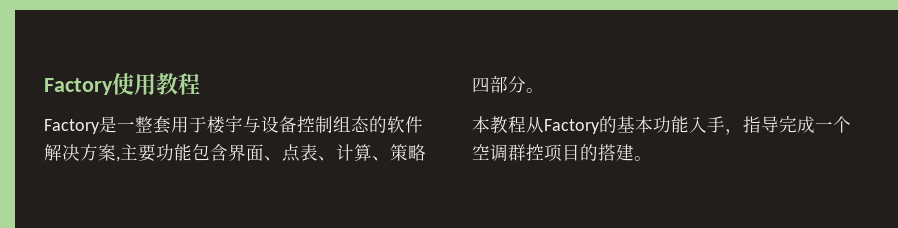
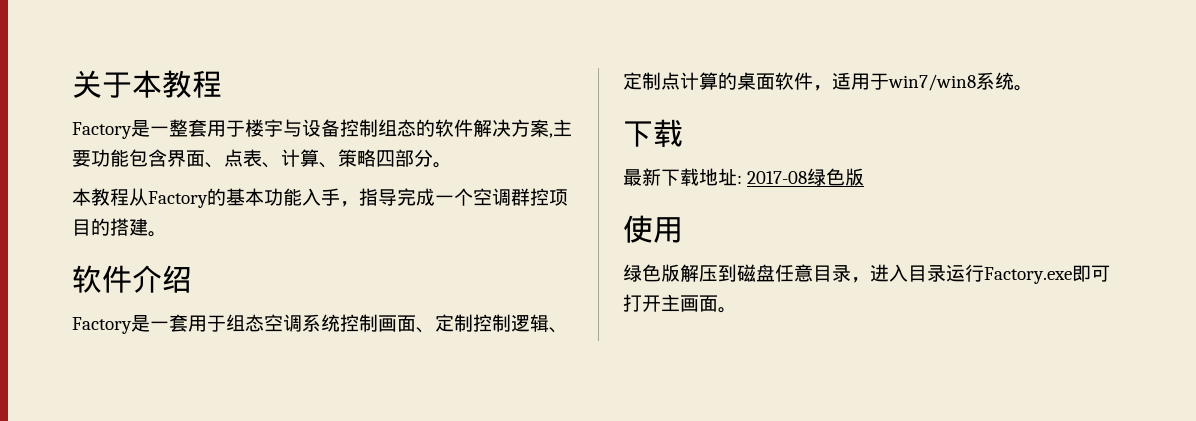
[44,73,156,95] Factory使用 -> [72,70,162,98] 关于本
(652, 158) none -> [72,265,192,293] [72,314,568,334] [623,72,1033,91] [623,119,683,147] [623,168,865,186] [623,215,683,243] [623,264,1110,284] [623,294,737,313] // 软件介绍 // Factory是一套用于组态空调系统控制画面、定制控制逻辑、定制点计算的桌面软件，适用于win7/win8系统。 // 下载 // 最新下载地址: 2017-08绿色版 // 使用 // 绿色版解压到磁盘任意目录，进入目录运行Factory.exe即可打开主画面。

